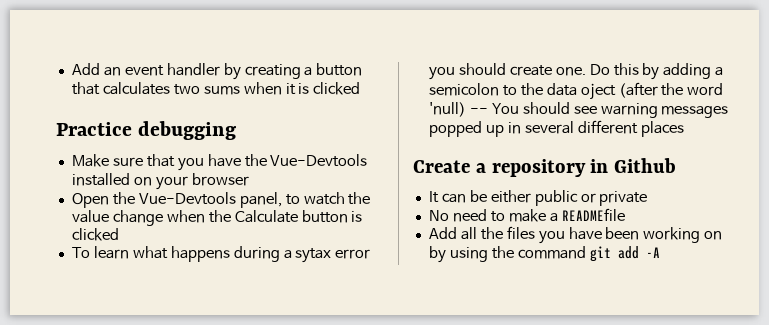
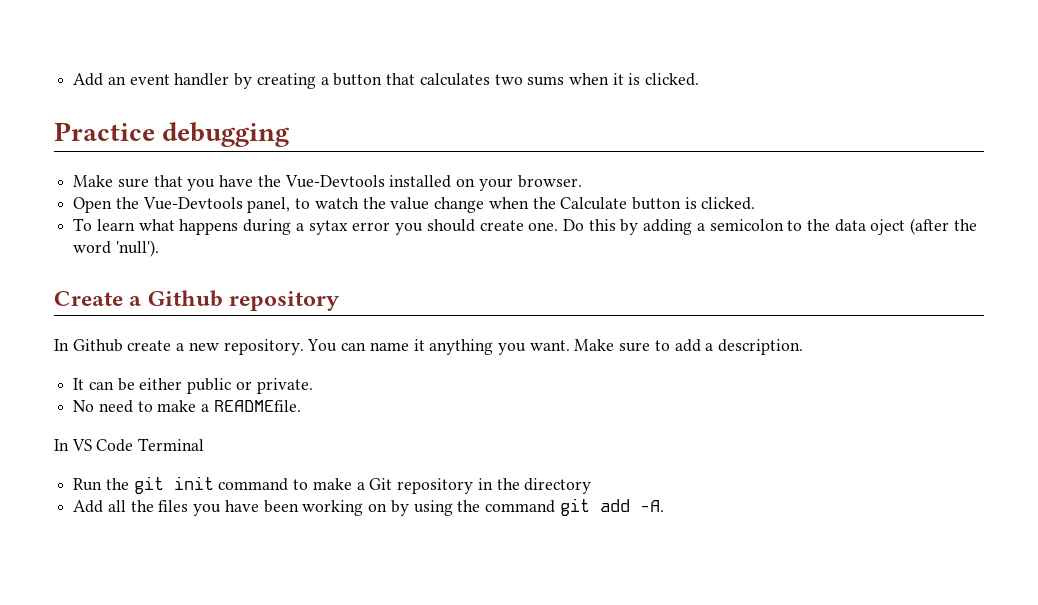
[313,82,361,95] clicked -> [645,73,700,86] clicked.
[191,173,249,186] browser -> [517,175,582,188] browser.
[71,228,119,241] clicked -> [701,197,756,210] clicked.
[428,102,729,118] [428,120,684,137] 'null) -- You should see warning messages popped up in several different places -> [115,240,159,257] 'null').
[491,158,677,177] repository in Github -> [147,290,341,311] [54,339,804,355] Github repository // In Github create a new repository. You can name it anything you want. Make sure to add a description.
[599,191,648,206] private -> [256,378,313,394] private.
[561,208,625,221] READMEfile -> [213,400,301,412] [54,438,205,452] [73,476,592,494] READMEfile. // In VS Code Terminal // Run the git init command to make a Git repository in the directory
[645,247,660,258] -A -> [639,500,664,512] -A.

